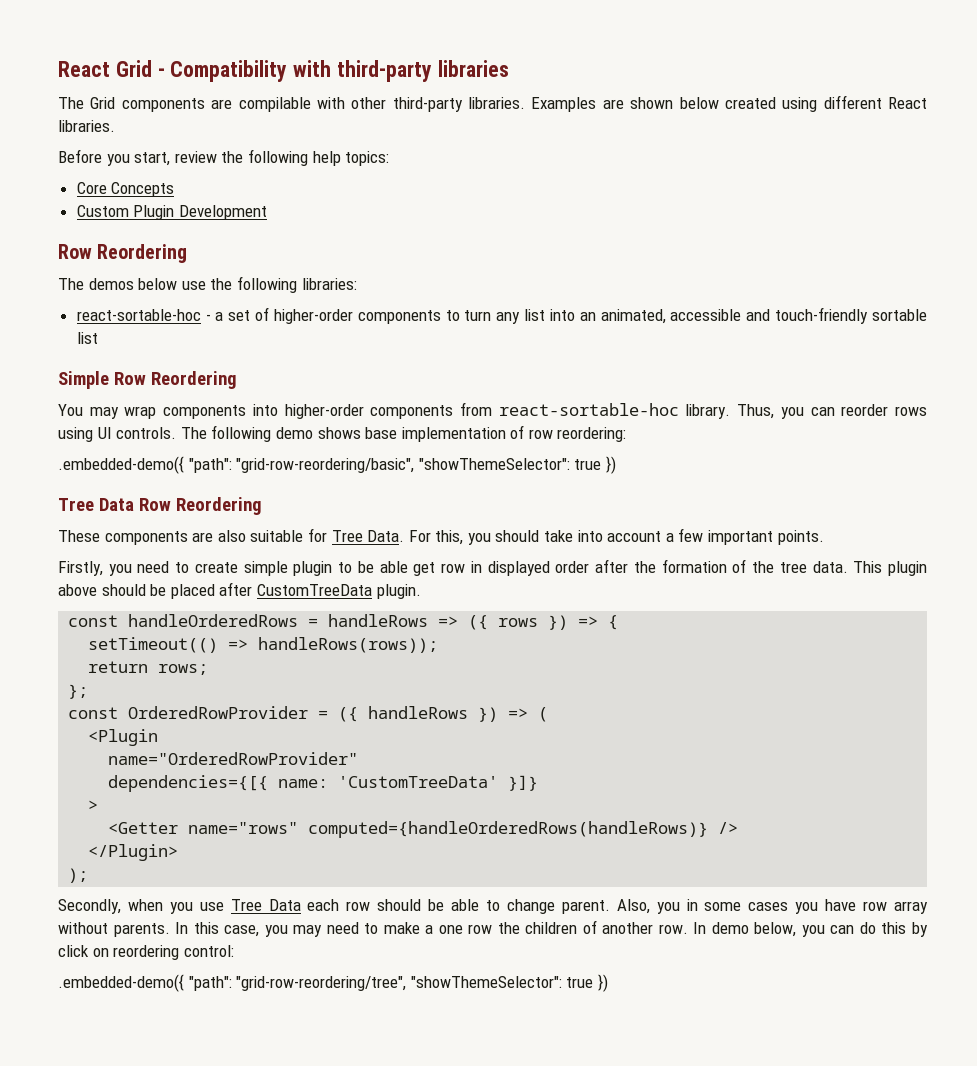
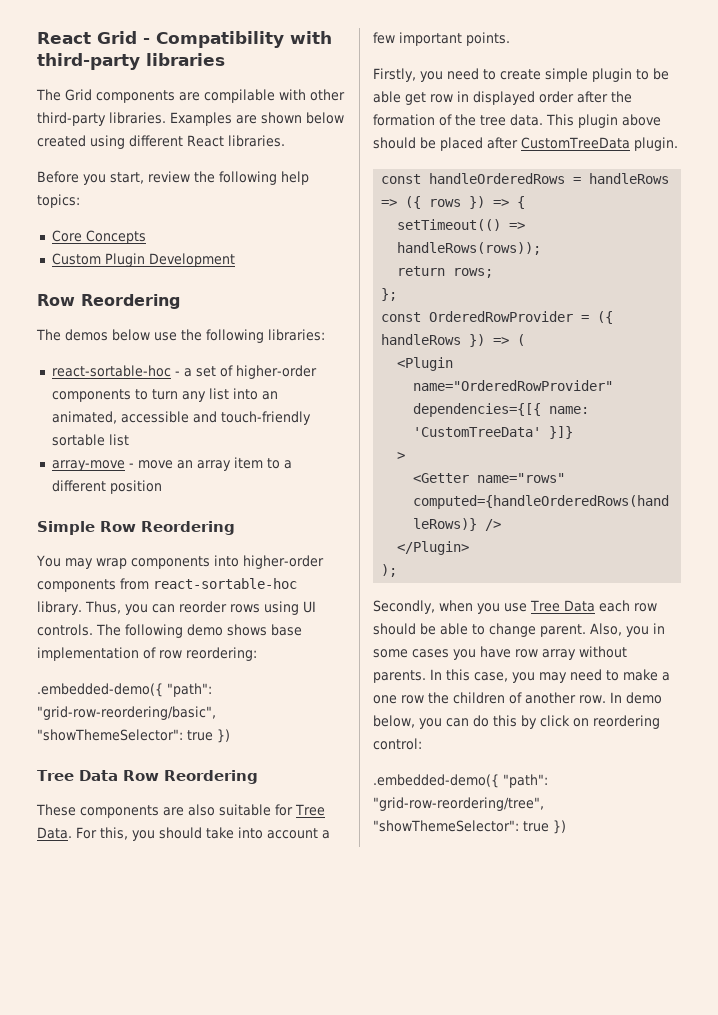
(98, 338) none -> [51,457,292,471] [51,480,162,494] // array-move - move an array item to a different position

